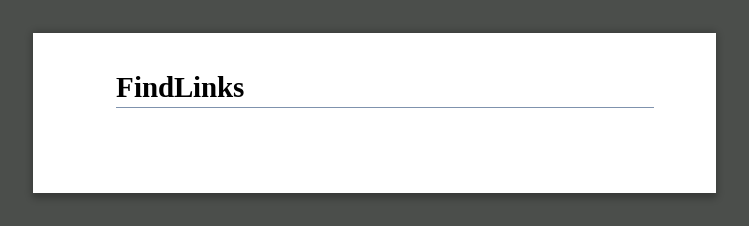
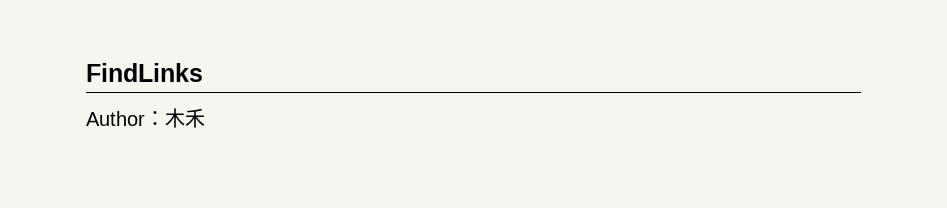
(244, 86) none -> [86,108,205,128] // Author：木禾

